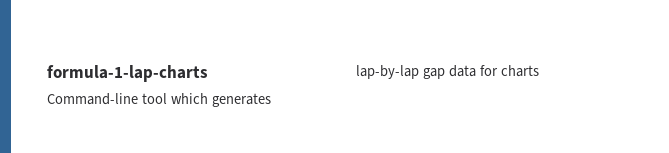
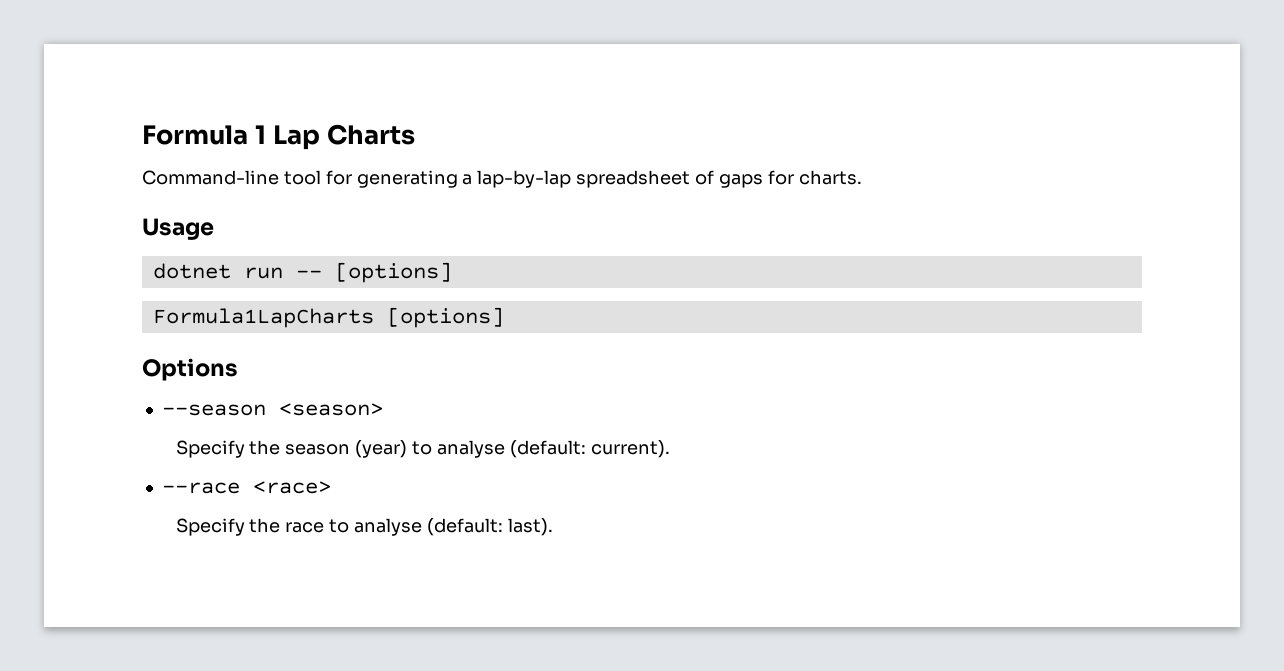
[47,65,208,82] [47,93,271,107] [356,65,539,79] formula-1-lap-charts // Command-line tool which generates lap-by-lap gap data for charts -> [142,124,415,150] [142,170,862,188] [142,218,214,240] [152,262,452,283] [152,307,504,328] [142,358,238,381] [161,403,383,416] [175,440,670,458] [161,481,331,494] [175,518,553,536] Formula 1 Lap Charts // Command-line tool for generating a lap-by-lap spreadsheet of gaps for charts. // Usage // dotnet run -- [options] // Formula1LapCharts [options] // Options // --season <season> // Specify the season (year) to analyse (default: current). // --race <race> // Specify the race to analyse (default: last).

